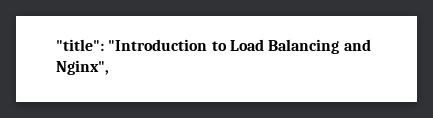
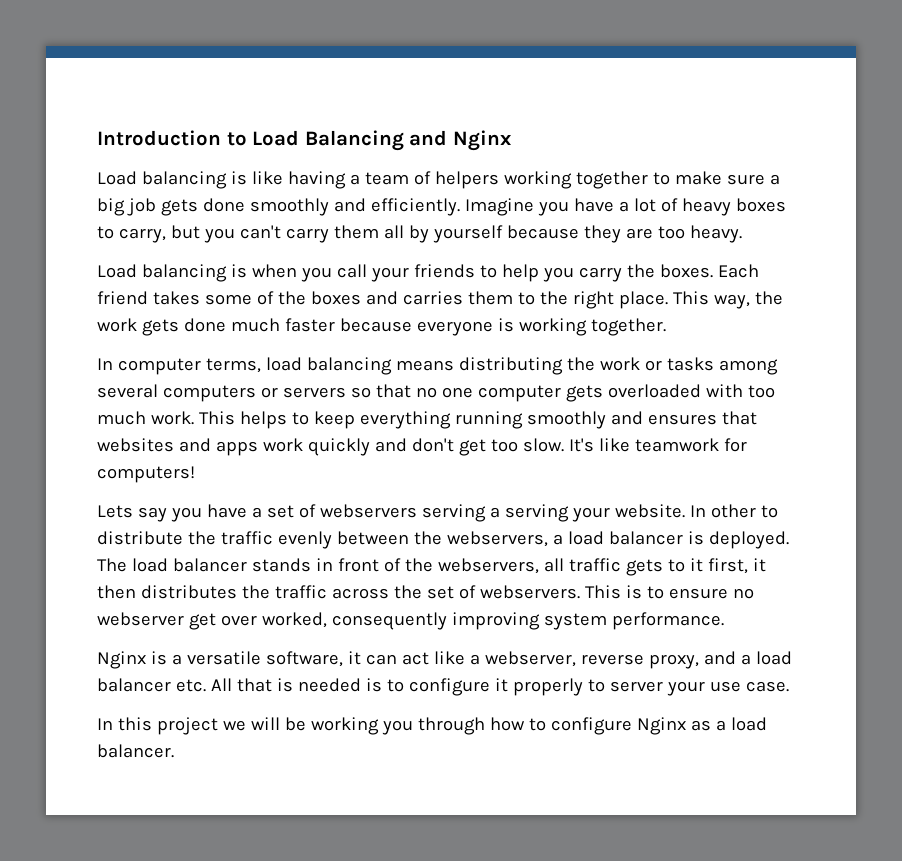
[56,39,208,51] "title": "Introduction -> [97,130,221,146] Introduction
[56,60,109,75] Nginx", -> [452,130,511,151] [97,171,780,189] [97,198,786,216] [97,225,742,243] [97,264,759,282] [97,291,783,309] [97,318,666,336] [97,357,778,375] [97,384,775,402] [97,411,757,429] [97,438,747,456] [97,466,195,483] [97,504,778,522] [97,531,789,549] [97,558,766,576] [97,585,754,599] [97,612,724,630] [97,651,792,669] [97,678,789,696] [97,717,767,735] [97,744,174,758] Nginx // Load balancing is like having a team of helpers working together to make sure a big job gets done smoothly and efficiently. Imagine you have a lot of heavy boxes to carry, but you can't carry them all by yourself because they are too heavy. // Load balancing is when you call your friends to help you carry the boxes. Each friend takes some of the boxes and carries them to the right place. This way, the work gets done much faster because everyone is working together. // In computer terms, load balancing means distributing the work or tasks among several computers or servers so that no one computer gets overloaded with too much work. This helps to keep everything running smoothly and ensures that websites and apps work quickly and don't get too slow. It's like teamwork for computers! // Lets say you have a set of webservers serving a serving your website. In other to distribute the traffic evenly between the webservers, a load balancer is deployed. The load balancer stands in front of the webservers, all traffic gets to it first, it then distributes the traffic across the set of webservers. This is to ensure no webserver get over worked, consequently improving system performance. // Nginx is a versatile software, it can act like a webserver, reverse proxy, and a load balancer etc. All that is needed is to configure it properly to server your use case. // In this project we will be working you through how to configure Nginx as a load balancer.

